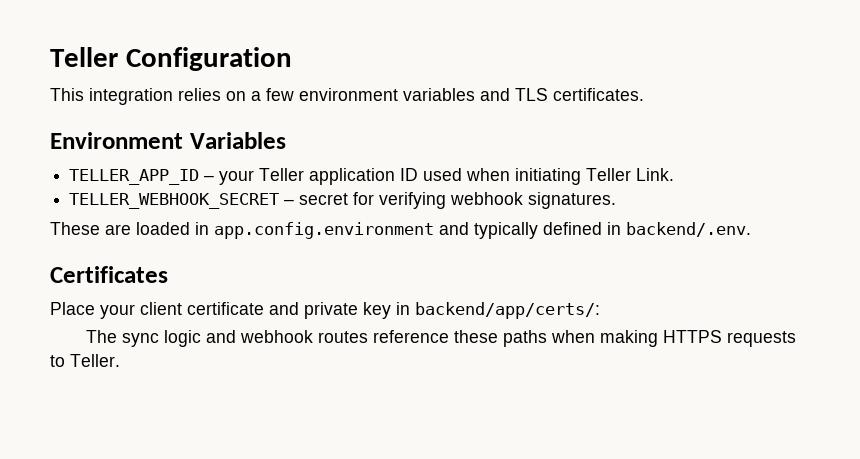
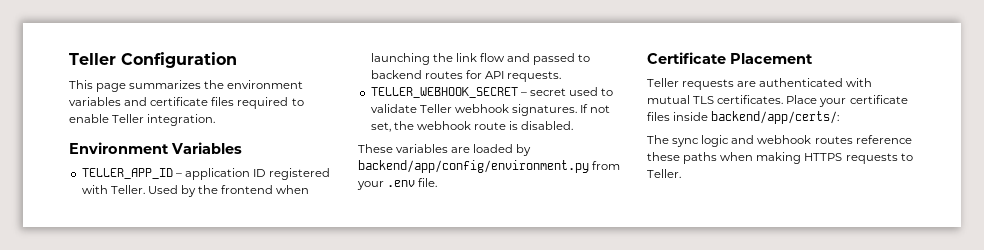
[89,88,644,105] [50,132,286,149] [69,168,675,185] [69,192,617,209] integration relies on a few environment variables and TLS certificates. // Environment Variables // TELLER_APP_ID – your Teller application ID used when initiating Teller Link. // TELLER_WEBHOOK_SECRET – secret for verifying webhook signatures. -> [96,80,304,92] [69,97,304,109] [69,114,216,126] [69,142,242,154] [81,168,331,180] [81,185,310,197] [370,53,591,65] [370,70,562,82] [370,87,614,98] [370,104,611,116] [370,121,574,132] page summarizes the environment variables and certificate files required to enable Teller integration. // Environment Variables // TELLER_APP_ID – application ID registered with Teller. Used by the frontend when launching the link flow and passed to backend routes for API requests. // TELLER_WEBHOOK_SECRET – secret used to validate Teller webhook signatures. If not set, the webhook route is disabled.
(100, 228) none -> [396,144,449,153] variables
[195,222,751,239] [50,266,168,283] [50,302,410,319] in app.config.environment and typically defined in backend/.env. // Certificates // Place your client certificate and private key in -> [516,144,532,156] [358,160,621,173] [357,178,438,190] [647,52,813,64] [647,78,873,90] [647,95,908,107] [647,112,709,121] by backend/app/config/environment.py from your .env file. // Certificate Placement // Teller requests are authenticated with mutual TLS certificates. Place your certificate files inside

